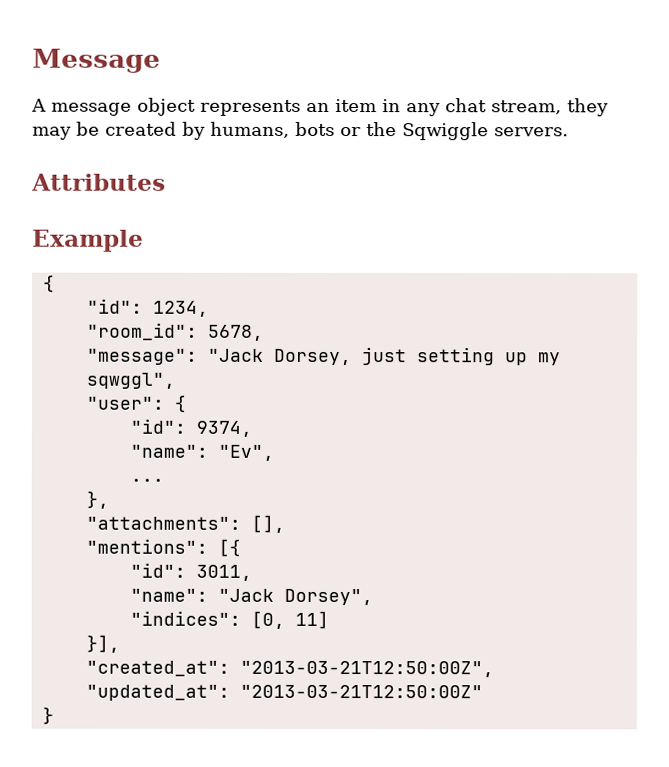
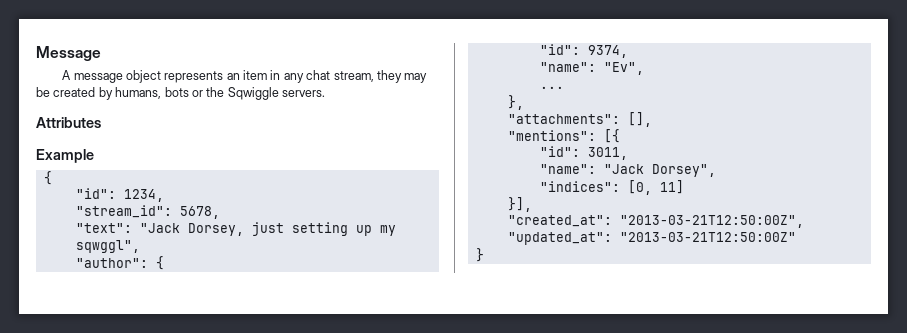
[86,322,198,341] "room_id": -> [75,205,172,218] "stream_id":
[86,348,198,365] "message": -> [75,223,132,233] "text":
[85,396,164,410] "user": -> [75,258,148,268] "author":

